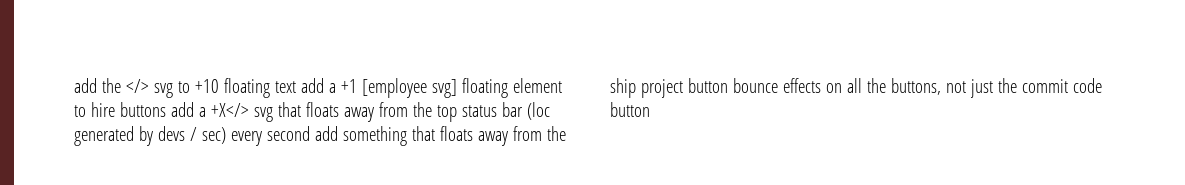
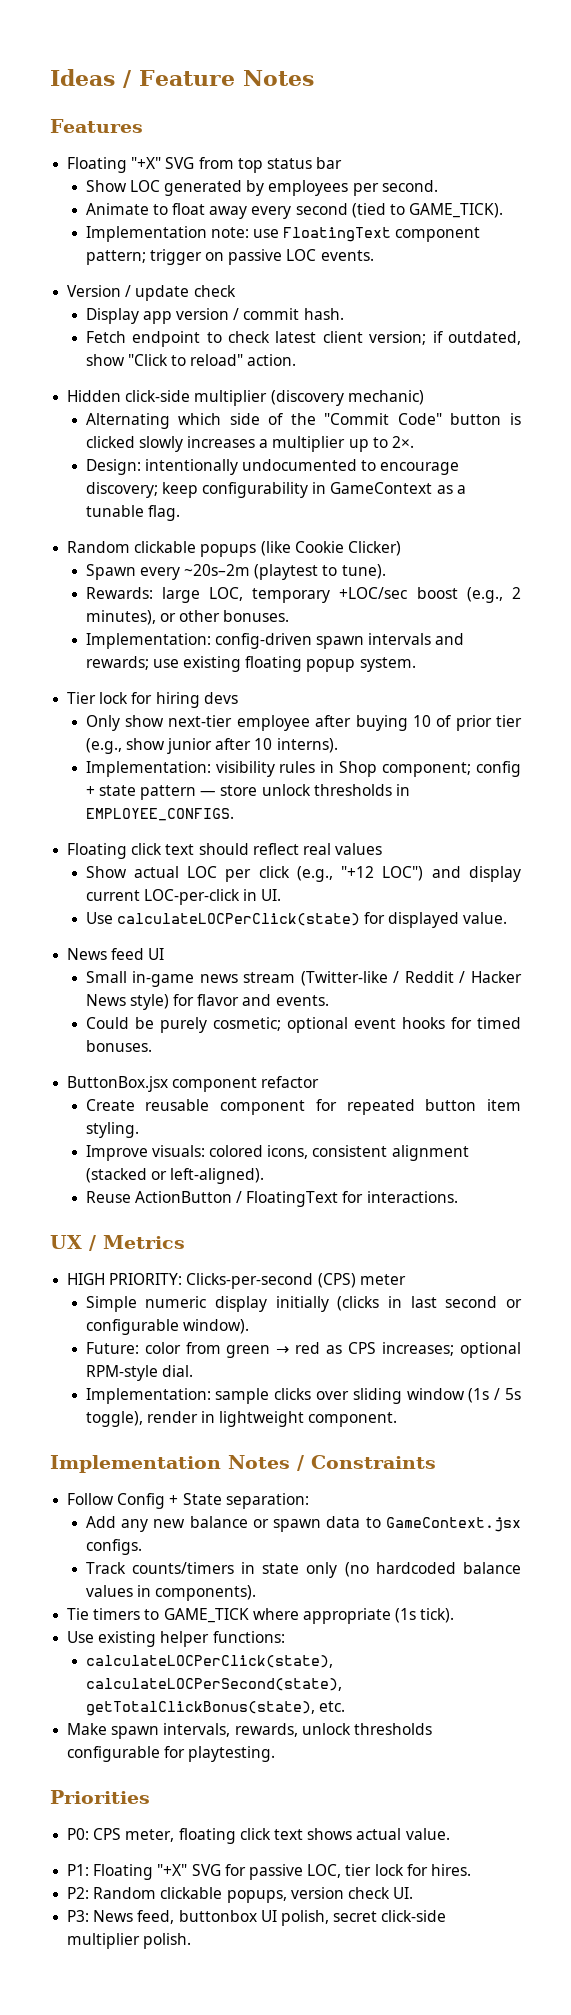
[74,78,562,98] [74,102,550,122] [74,126,566,146] [610,78,1102,98] [610,102,650,117] add the </> svg to +10 floating text add a +1 [employee svg] floating element to hire buttons add a +X</> svg that floats away from the top status bar (loc generated by devs / sec) every second add something that floats away from the ship project button bounce effects on all the buttons, not just the commit code button -> [50,69,314,88] [50,119,143,133] [67,157,343,173] [85,180,438,196] [85,203,504,219] [85,226,481,242] [85,249,374,265] [67,285,236,301] [85,308,344,324] [85,331,521,347] [85,354,297,366] [67,390,424,406] [85,413,521,429] [85,436,414,452] [85,459,460,475] [85,482,466,498] [85,505,180,521] [67,541,401,557] [85,564,386,580] [85,587,521,603] [85,610,290,625] [85,633,465,649] [85,656,416,672] [67,692,238,708] [85,715,522,731] [85,738,338,754] [85,761,521,777] [85,784,410,800] [85,808,234,821] [67,843,383,859] [85,866,521,882] [85,889,282,905] [85,912,508,928] [67,948,165,960] [85,971,522,987] [85,994,329,1010] [85,1017,521,1033] [85,1040,152,1052] [67,1076,320,1092] [85,1099,521,1115] [85,1122,139,1138] [85,1145,469,1161] [85,1168,265,1184] [85,1191,458,1207] [50,1235,185,1251] [67,1273,406,1289] [85,1296,522,1312] [85,1319,249,1335] [85,1342,521,1358] [85,1365,193,1381] [85,1388,521,1404] [85,1411,398,1427] [50,1455,436,1473] [67,1493,309,1509] [85,1516,521,1532] [85,1539,142,1555] [85,1562,521,1578] [85,1585,257,1601] [67,1608,455,1624] [67,1631,285,1647] [85,1655,333,1668] [85,1678,342,1691] [85,1701,345,1716] [67,1723,432,1739] [67,1746,276,1762] [50,1790,150,1804] [67,1828,450,1844] [67,1864,471,1880] [67,1887,414,1903] [67,1910,447,1926] [67,1933,192,1949] Ideas / Feature Notes // Features // Floating "+X" SVG from top status bar // Show LOC generated by employees per second. // Animate to float away every second (tied to GAME_TICK). // Implementation note: use FloatingText component pattern; trigger on passive LOC events. // Version / update check // Display app version / commit hash. // Fetch endpoint to check latest client version; if outdated, show "Click to reload" action. // Hidden click-side multiplier (discovery mechanic) // Alternating which side of the "Commit Code" button is clicked slowly increases a multiplier up to 2×. // Design: intentionally undocumented to encourage discovery; keep configurability in GameContext as a tunable flag. // Random clickable popups (like Cookie Clicker) // Spawn every ~20s–2m (playtest to tune). // Rewards: large LOC, temporary +LOC/sec boost (e.g., 2 minutes), or other bonuses. // Implementation: config-driven spawn intervals and rewards; use existing floating popup system. // Tier lock for hiring devs // Only show next-tier employee after buying 10 of prior tier (e.g., show junior after 10 interns). // Implementation: visibility rules in Shop component; config + state pattern — store unlock thresholds in EMPLOYEE_CONFIGS. // Floating click text should reflect real values // Show actual LOC per click (e.g., "+12 LOC") and display current LOC-per-click in UI. // Use calculateLOCPerClick(state) for displayed value. // News feed UI // Small in-game news stream (Twitter-like / Reddit / Hacker News style) for flavor and events. // Could be purely cosmetic; optional event hooks for timed bonuses. // ButtonBox.jsx component refactor // Create reusable component for repeated button item styling. // Improve visuals: colored icons, consistent alignment (stacked or left-aligned). // Reuse ActionButton / FloatingText for interactions. // UX / Metrics // HIGH PRIORITY: Clicks-per-second (CPS) meter // Simple numeric display initially (clicks in last second or configurable window). // Future: color from green → red as CPS increases; optional RPM-style dial. // Implementation: sample clicks over sliding window (1s / 5s toggle), render in lightweight component. // Implementation Notes / Constraints // Follow Config + State separation: // Add any new balance or spawn data to GameContext.jsx configs. // Track counts/timers in state only (no hardcoded balance values in components). // Tie timers to GAME_TICK where appropriate (1s tick). // Use existing helper functions: // calculateLOCPerClick(state), calculateLOCPerSecond(state), getTotalClickBonus(state), etc. // Make spawn intervals, rewards, unlock thresholds configurable for playtesting. // Priorities // P0: CPS meter, floating click text shows actual value. // P1: Floating "+X" SVG for passive LOC, tier lock for hires. // P2: Random clickable popups, version check UI. // P3: News feed, buttonbox UI polish, secret click-side multiplier polish.

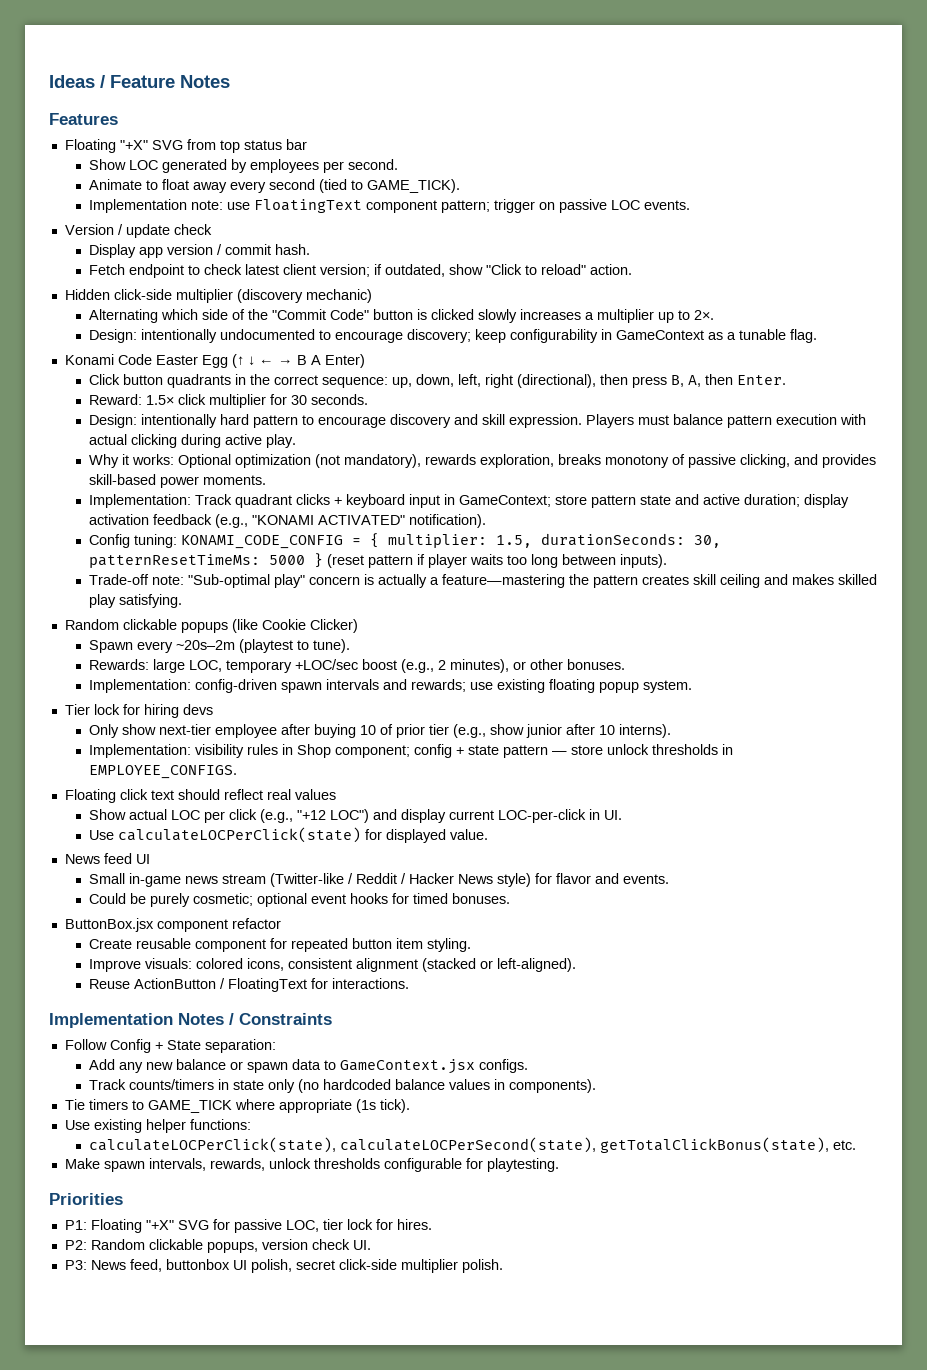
(180, 513) none -> [64,354,365,368] [89,374,787,388] [89,394,369,408] [89,414,867,428] [89,434,297,448] [89,454,877,468] [89,474,267,488] [89,494,850,508] [89,514,487,528] [89,533,722,549] [89,553,668,568] [89,574,878,588] [89,594,183,608] // Konami Code Easter Egg (↑ ↓ ← → B A Enter) // Click button quadrants in the correct sequence: up, down, left, right (directional), then press B, A, then Enter. // Reward: 1.5× click multiplier for 30 seconds. // Design: intentionally hard pattern to encourage discovery and skill expression. Players must balance pattern execution with actual clicking during active play. // Why it works: Optional optimization (not mandatory), rewards exploration, breaks monotony of passive clicking, and provides skill-based power moments. // Implementation: Track quadrant clicks + keyboard input in GameContext; store pattern state and active duration; display activation feedback (e.g., "KONAMI ACTIVATED" notification). // Config tuning: KONAMI_CODE_CONFIG = { multiplier: 1.5, durationSeconds: 30, patternResetTimeMs: 5000 } (reset pattern if player waits too long between inputs). // Trade-off note: "Sub-optimal play" concern is actually a feature—mastering the pattern creates skill ceiling and makes skilled play satisfying.
[50,1235,185,1251] [67,1273,406,1289] [85,1296,522,1312] [85,1319,249,1335] [85,1342,521,1358] [85,1365,193,1381] [85,1388,521,1404] [85,1411,398,1427] // UX / Metrics // HIGH PRIORITY: Clicks-per-second (CPS) meter // Simple numeric display initially (clicks in last second or configurable window). // Future: color from green → red as CPS increases; optional RPM-style dial. // Implementation: sample clicks over sliding window (1s / 5s toggle), render in lightweight component. -> (410, 983) none
[67,1828,450,1844] // P0: CPS meter, floating click text shows actual value. -> (123, 1199) none

